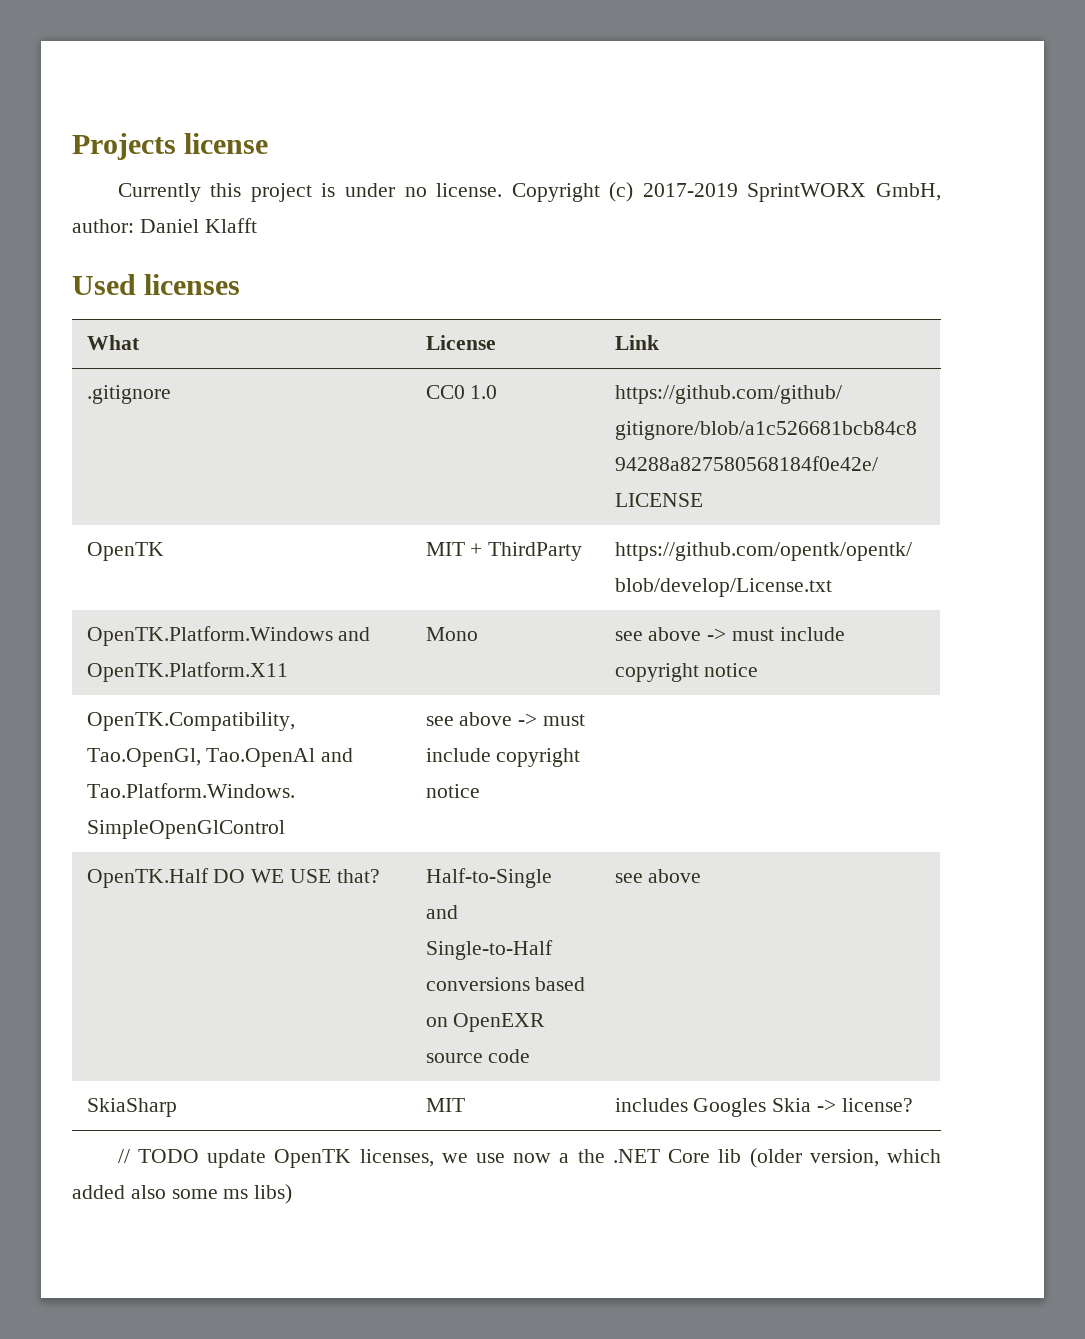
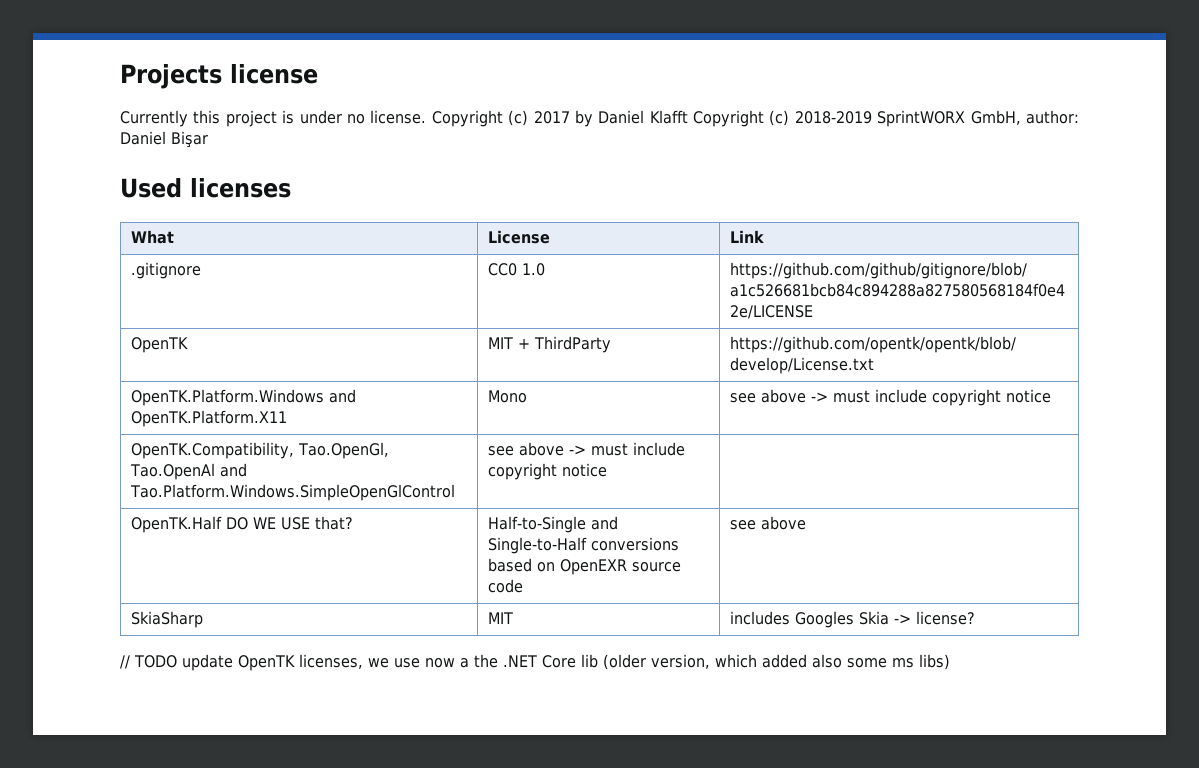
[642,183,738,197] 2017-2019 -> [533,110,872,127] 2017 by Daniel Klafft Copyright (c) 2018-2019
[204,218,257,233] Klafft -> [171,131,208,148] Bişar

